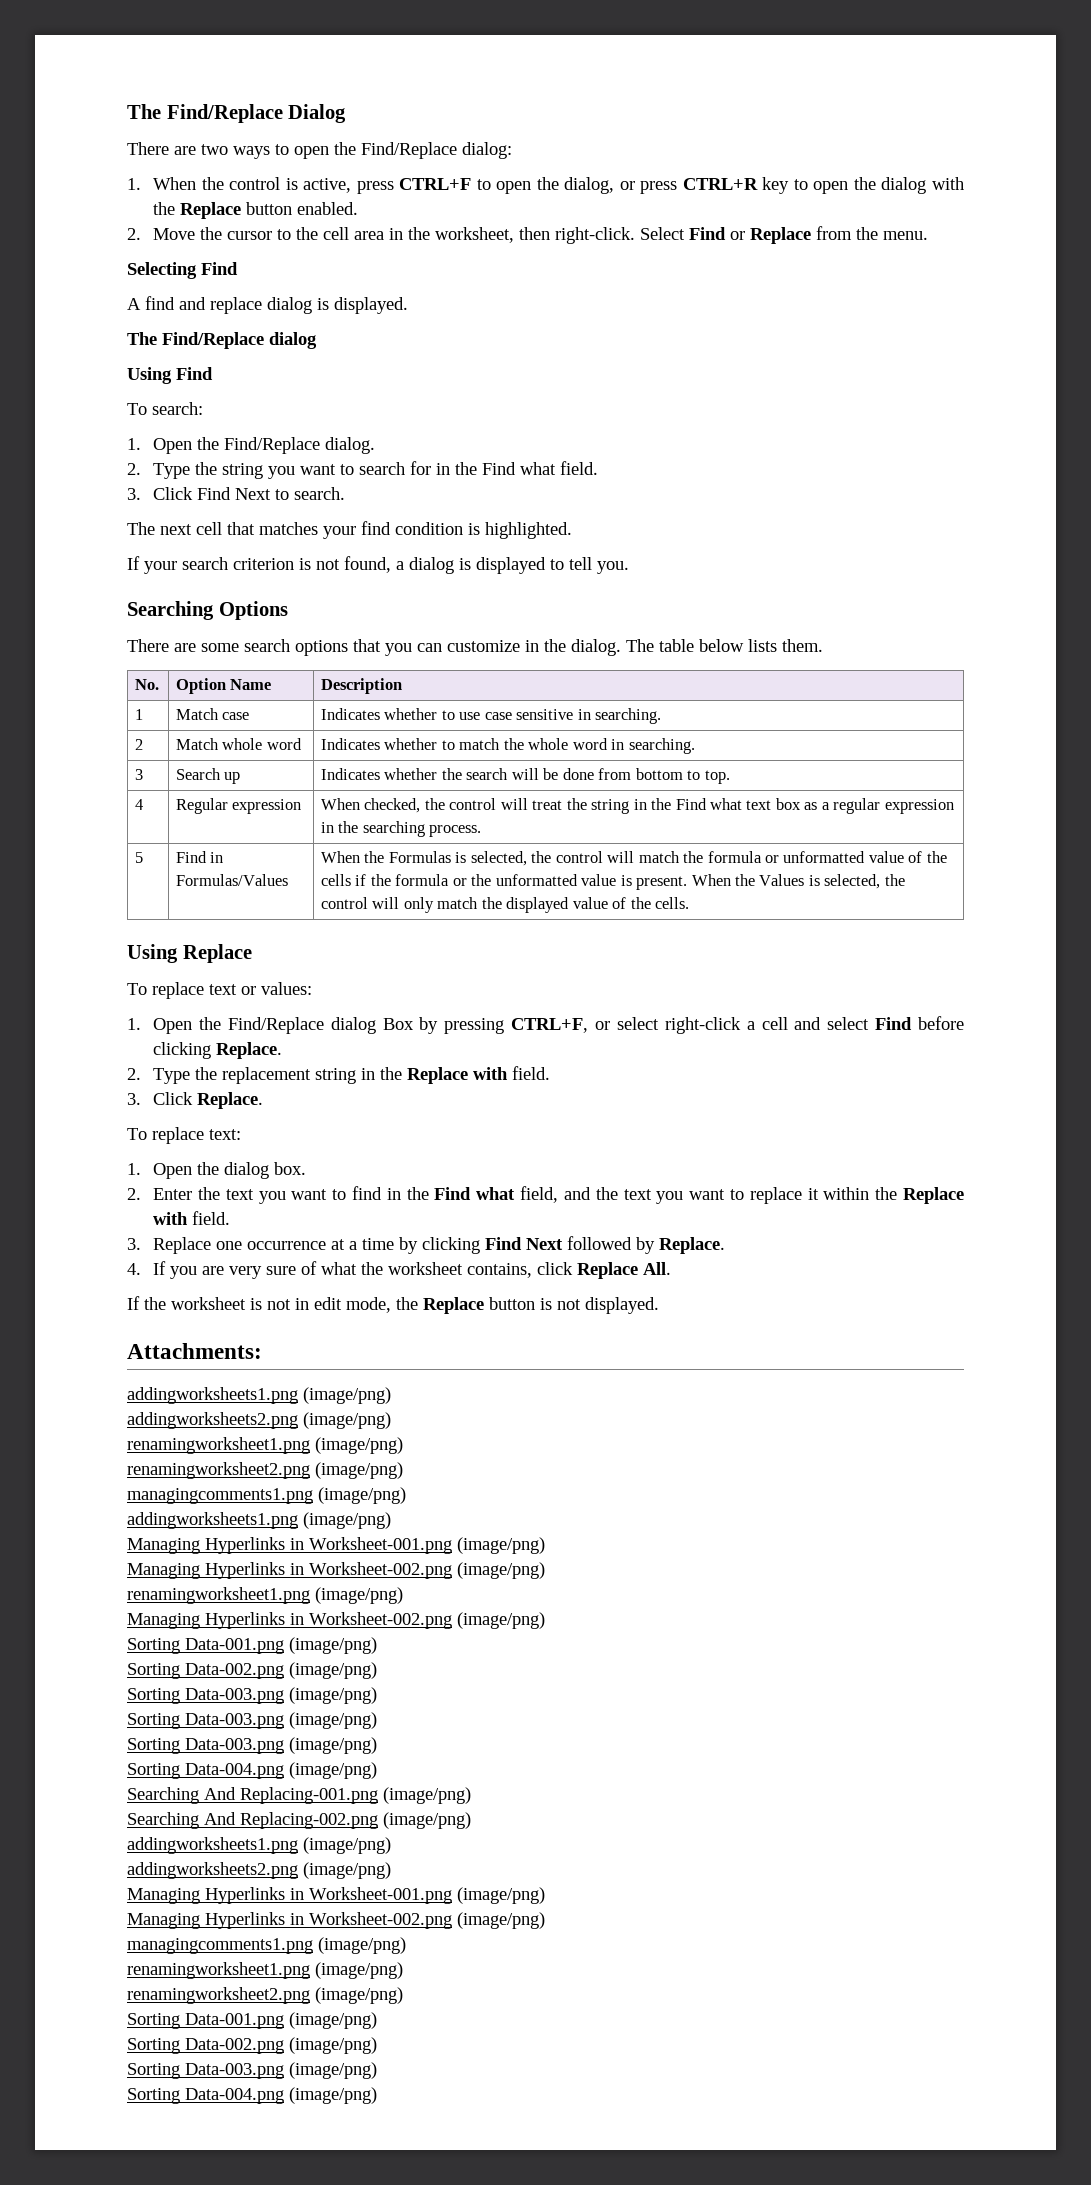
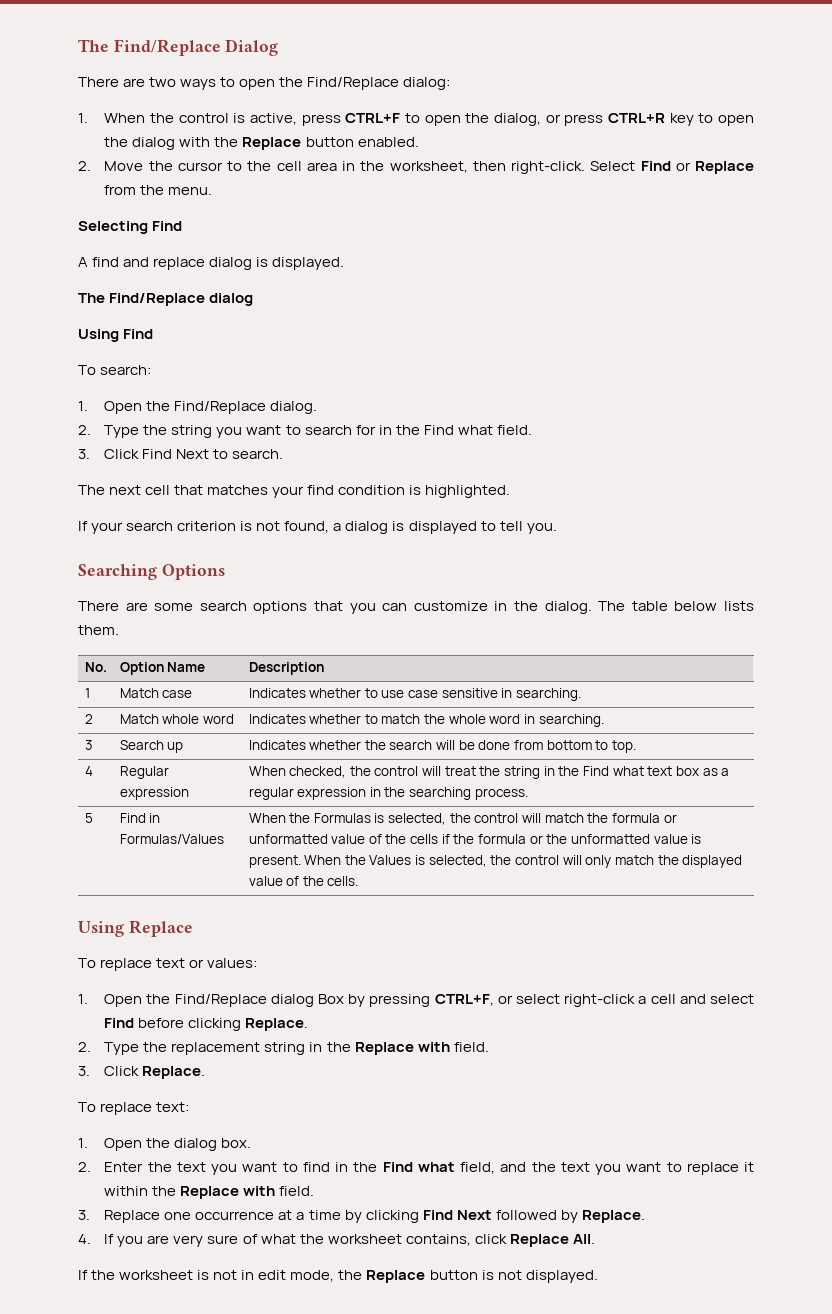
[127,1343,262,1359] [127,1387,391,1404] [127,1412,391,1429] [127,1437,403,1454] [127,1462,403,1479] [127,1487,406,1504] [127,1512,391,1529] [127,1537,545,1554] [127,1562,545,1579] [127,1587,403,1604] [127,1612,545,1629] [127,1637,377,1654] [127,1662,377,1679] [127,1687,377,1704] [127,1712,377,1729] [127,1737,377,1754] [127,1762,377,1779] [127,1787,471,1804] [127,1812,471,1829] [127,1837,391,1854] [127,1862,391,1879] [127,1887,545,1904] [127,1912,545,1929] [127,1937,406,1954] [127,1962,403,1979] [127,1987,403,2004] [127,2012,377,2029] [127,2037,377,2054] [127,2062,377,2079] [127,2087,377,2104] // Attachments: // addingworksheets1.png (image/png) // addingworksheets2.png (image/png) // renamingworksheet1.png (image/png) // renamingworksheet2.png (image/png) // managingcomments1.png (image/png) // addingworksheets1.png (image/png) // Managing Hyperlinks in Worksheet-001.png (image/png) // Managing Hyperlinks in Worksheet-002.png (image/png) // renamingworksheet1.png (image/png) // Managing Hyperlinks in Worksheet-002.png (image/png) // Sorting Data-001.png (image/png) // Sorting Data-002.png (image/png) // Sorting Data-003.png (image/png) // Sorting Data-003.png (image/png) // Sorting Data-003.png (image/png) // Sorting Data-004.png (image/png) // Searching And Replacing-001.png (image/png) // Searching And Replacing-002.png (image/png) // addingworksheets1.png (image/png) // addingworksheets2.png (image/png) // Managing Hyperlinks in Worksheet-001.png (image/png) // Managing Hyperlinks in Worksheet-002.png (image/png) // managingcomments1.png (image/png) // renamingworksheet1.png (image/png) // renamingworksheet2.png (image/png) // Sorting Data-001.png (image/png) // Sorting Data-002.png (image/png) // Sorting Data-003.png (image/png) // Sorting Data-004.png (image/png) -> (598, 1276) none

